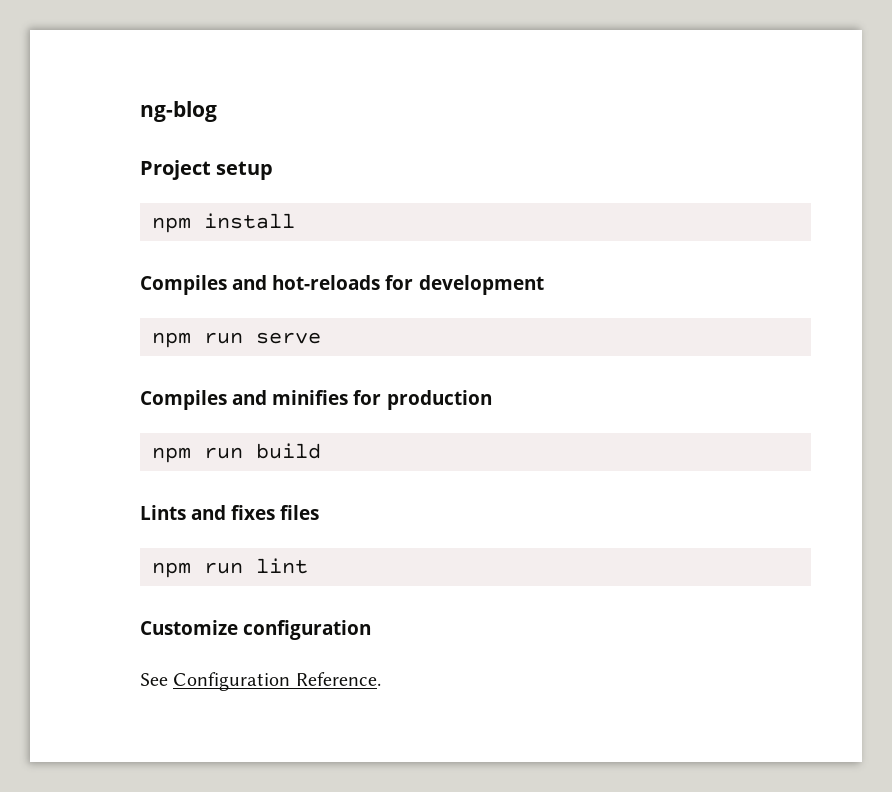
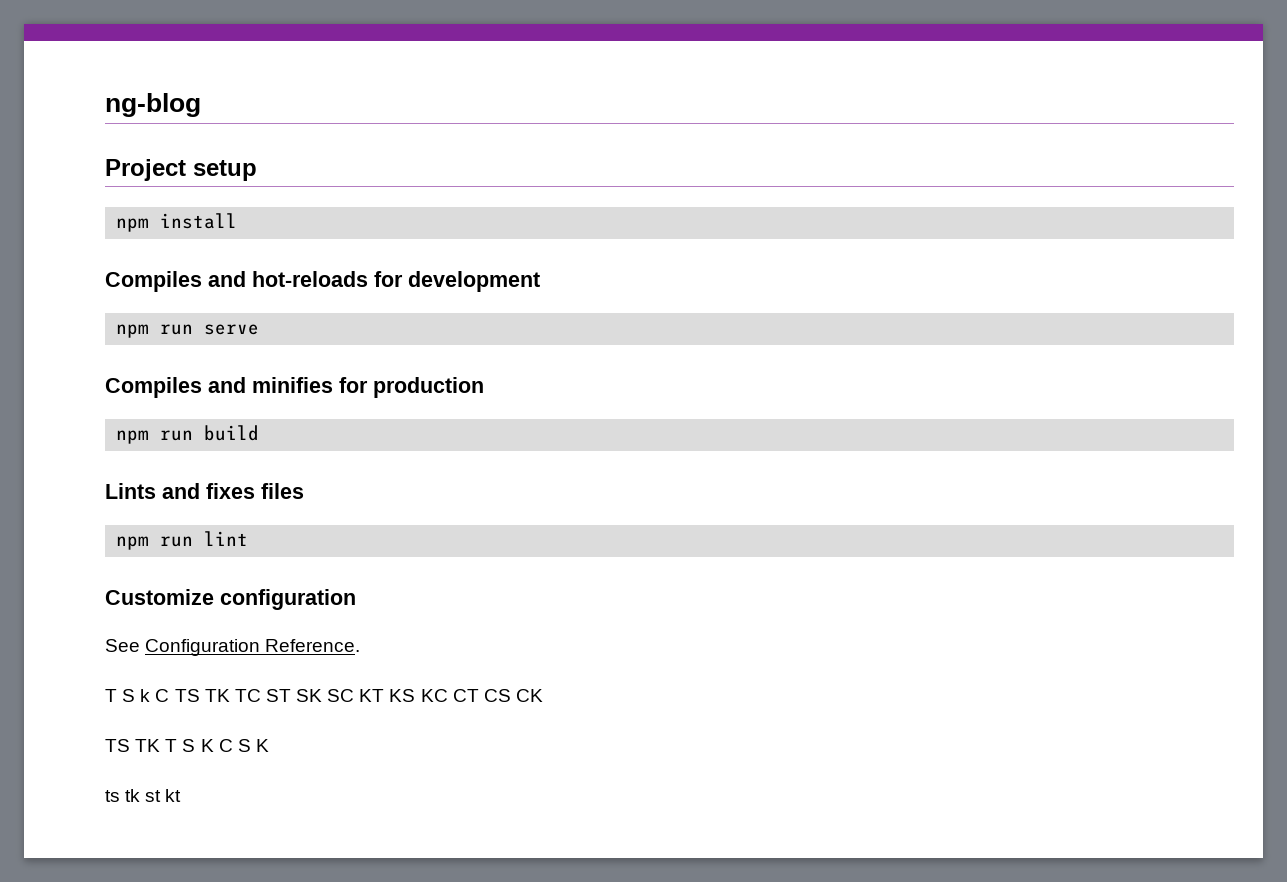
(381, 679) none -> [105,689,543,702] [105,739,269,752] [105,789,182,802] // T S k C TS TK TC ST SK SC KT KS KC CT CS CK // TS TK T S K C S K // ts tk st kt

